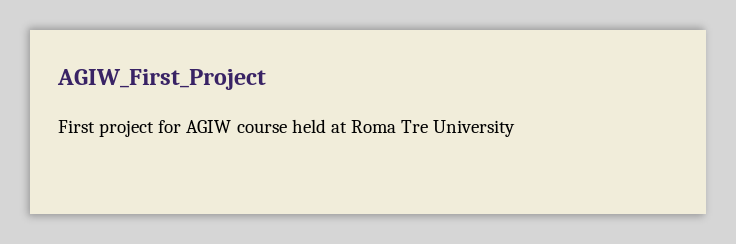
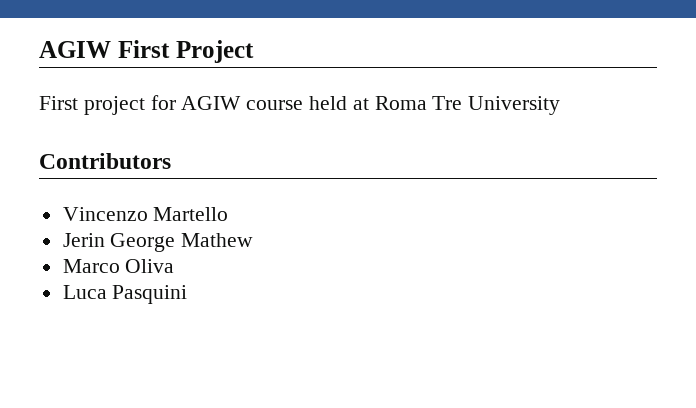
[57,69,266,90] AGIW_First_Project -> [39,40,254,63] AGIW First Project
(516, 128) none -> [39,153,171,169] [62,207,229,221] [62,233,254,252] [62,259,175,273] [62,285,188,304] // Contributors // Vincenzo Martello // Jerin George Mathew // Marco Oliva // Luca Pasquini

